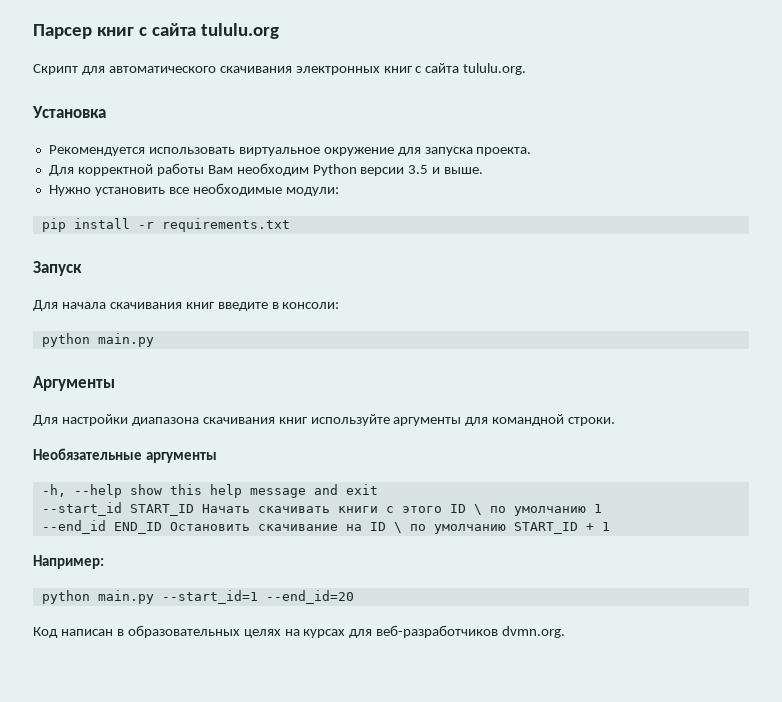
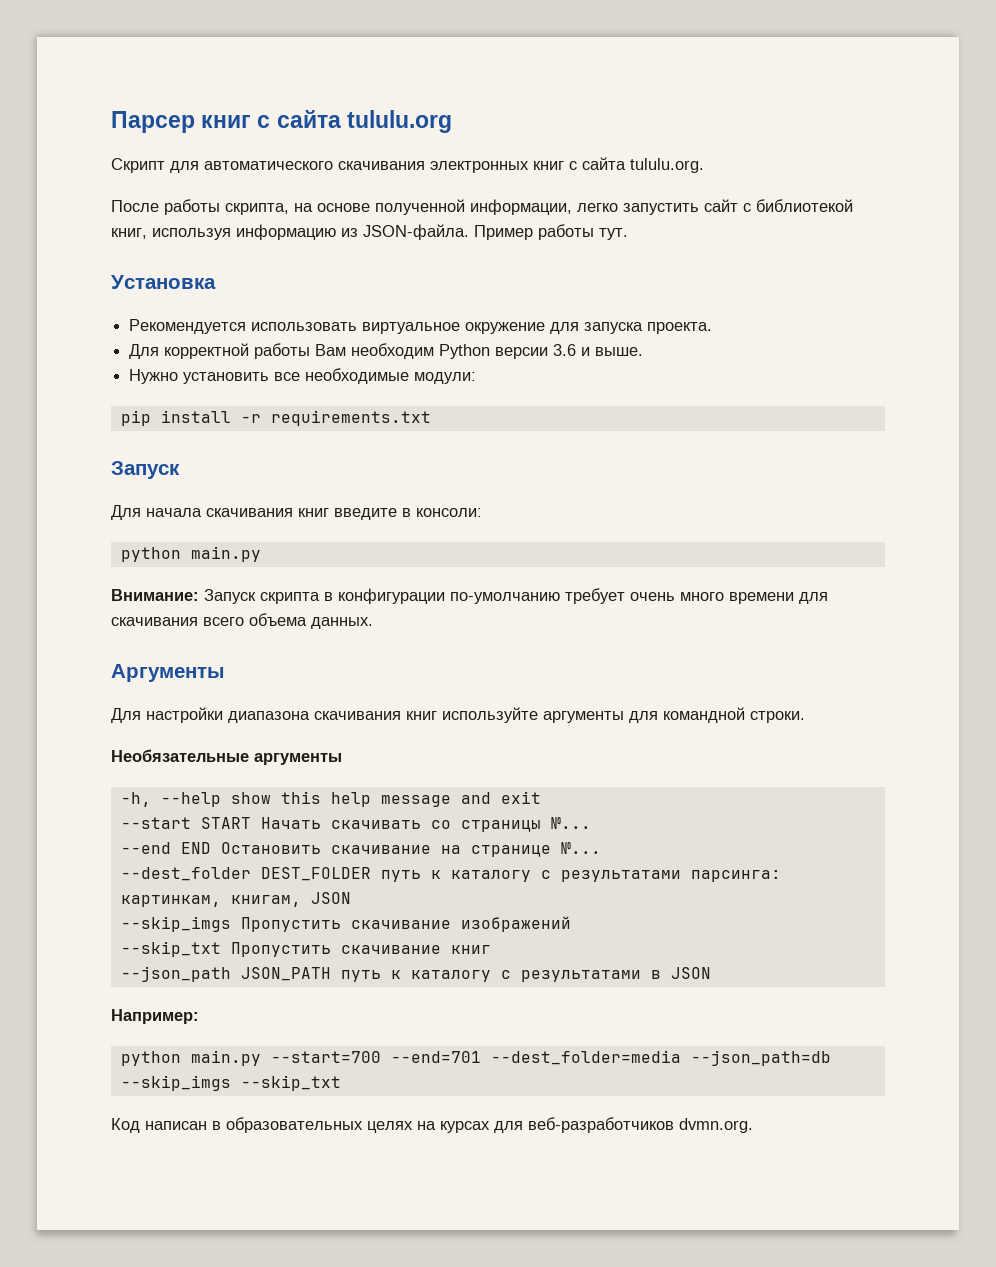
(527, 69) none -> [111,199,853,215] [111,224,628,240] // После работы скрипта, на основе полученной информации, легко запустить сайт с библиотекой книг, используя информацию из JSON-файла. Пример работы тут.
[408,165,429,174] 3.5 -> [553,344,577,356] 3.6
(154, 340) none -> [111,588,828,604] [111,613,373,629] // Внимание: Запуск скрипта в конфигурации по-умолчанию требует очень много времени для скачивания всего объема данных.
[41,502,602,516] [41,520,610,534] [33,555,104,569] [41,590,354,604] --start_id START_ID Начать скачивать книги с этого ID \ по умолчанию 1 // --end_id END_ID Остановить скачивание на ID \ по умолчанию START_ID + 1 // Например: // python main.py --start_id=1 --end_id=20 -> [120,817,591,832] [120,842,601,857] [120,867,781,882] [120,892,351,907] [120,916,571,932] [120,941,491,957] [120,966,711,982] [111,1009,199,1024] [120,1050,831,1066] [120,1075,341,1091] --start START Начать скачивать со страницы №... // --end END Остановить скачивание на странице №... // --dest_folder DEST_FOLDER путь к каталогу с результатами парсинга: картинкам, книгам, JSON // --skip_imgs Пропустить скачивание изображений // --skip_txt Пропустить скачивание книг // --json_path JSON_PATH путь к каталогу с результатами в JSON // Например: // python main.py --start=700 --end=701 --dest_folder=media --json_path=db --skip_imgs --skip_txt

